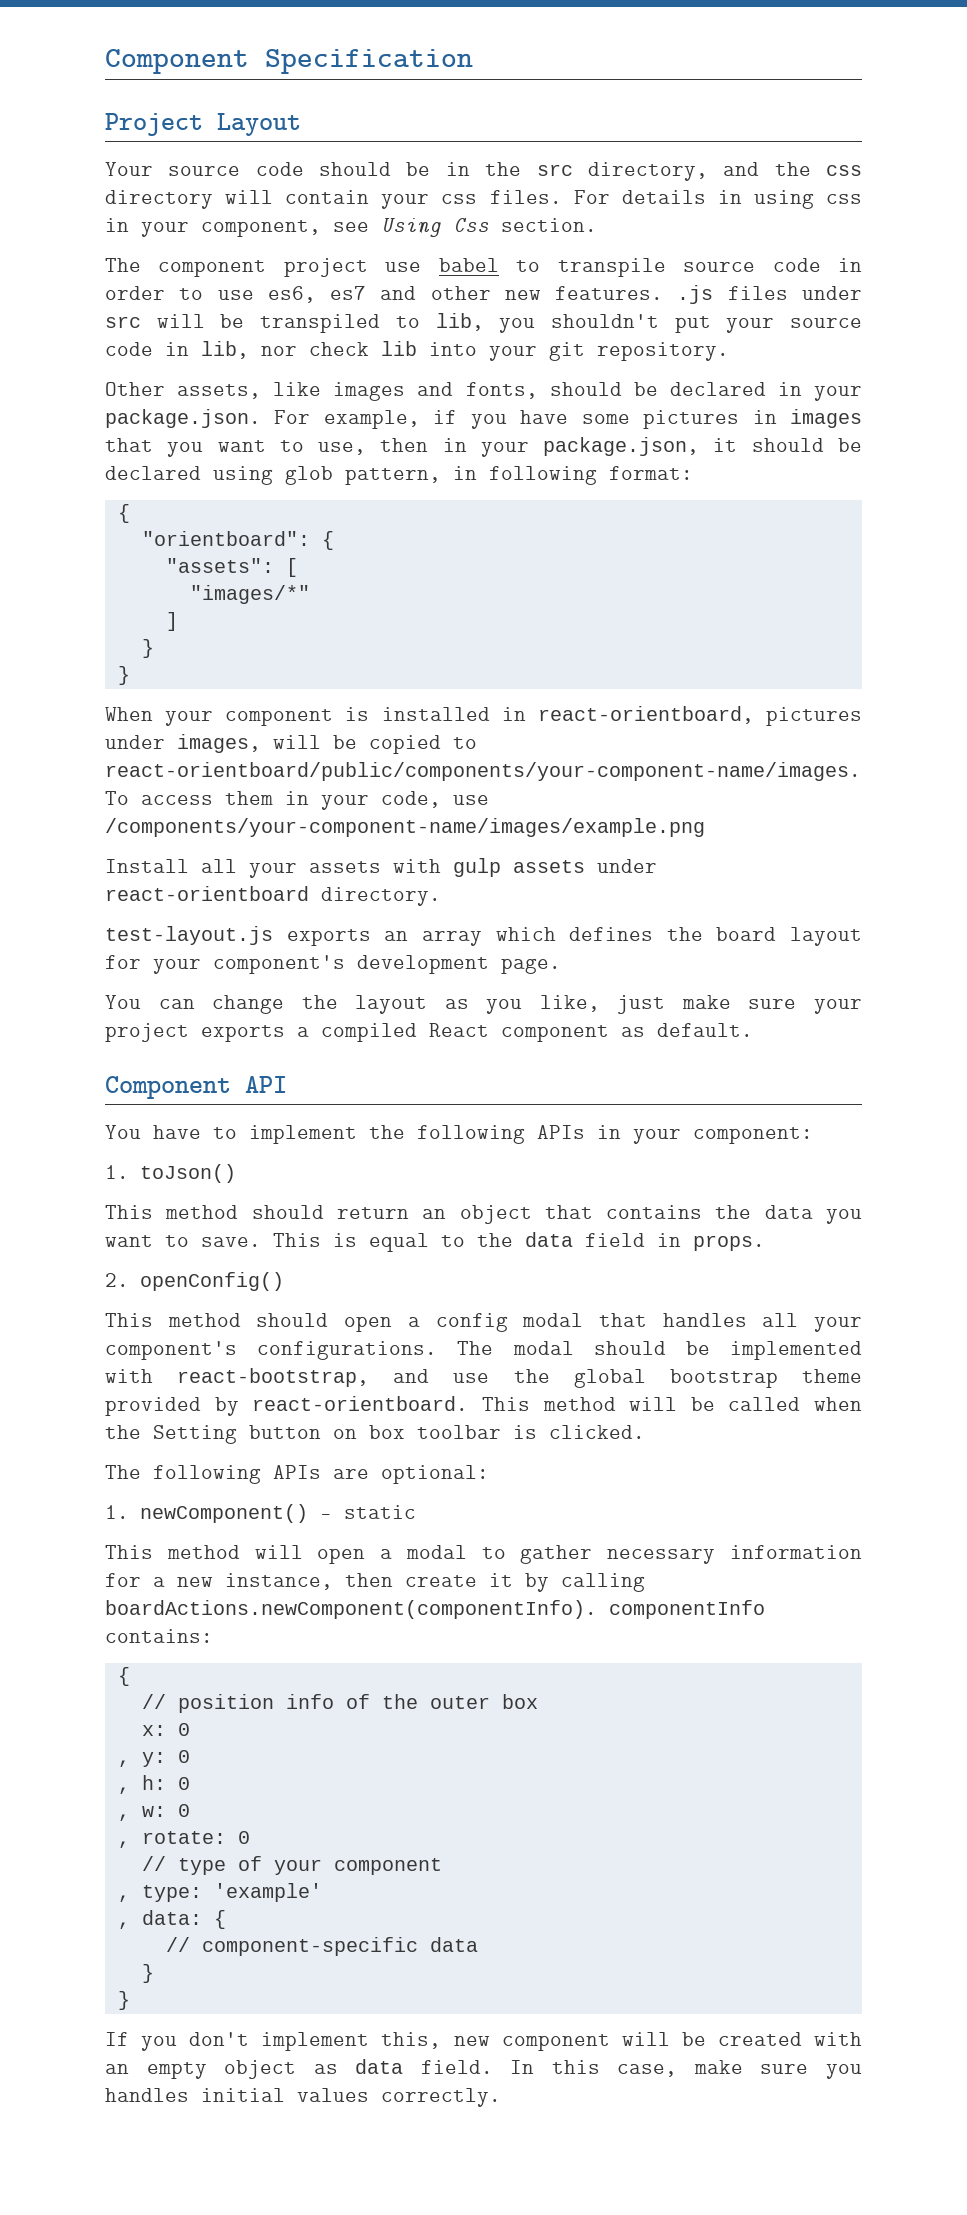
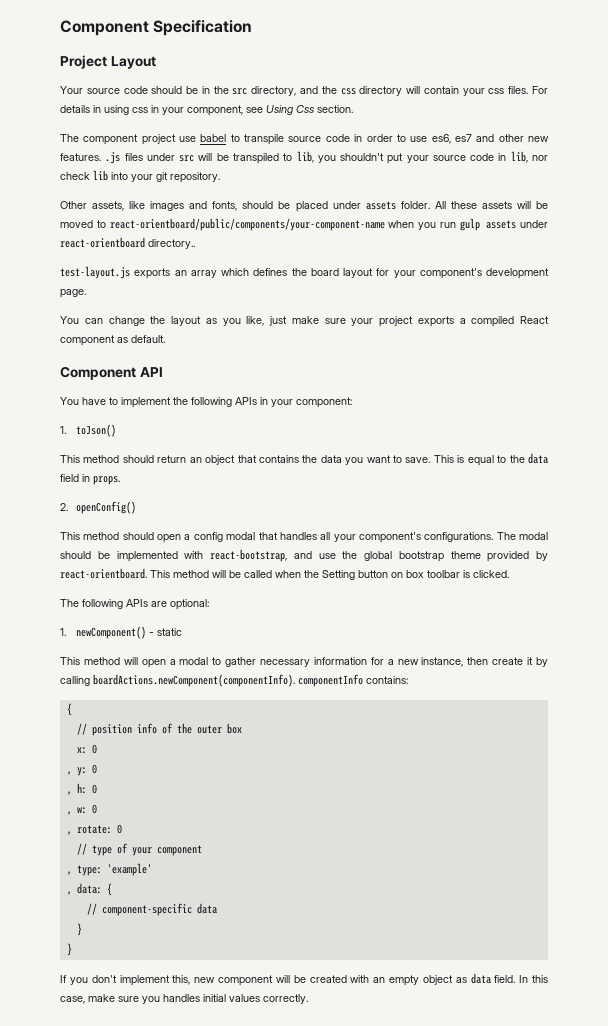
[669,382,863,401] [105,409,863,429] [105,437,862,457] [105,466,693,485] [117,504,130,523] [141,531,334,550] [165,558,298,577] [189,585,310,604] [165,612,178,631] [141,639,154,658] [117,666,130,685] [105,706,862,726] [105,734,477,754] [105,762,861,781] [105,791,489,810] [105,818,705,837] [105,859,441,878] declared in your package.json. For example, if you have some pictures in images that you want to use, then in your package.json, it should be declared using glob pattern, in following format: // { // "orientboard": { // "assets": [ // "images/*" // ] // } // } // When your component is installed in react-orientboard, pictures under images, will be copied to react-orientboard/public/components/your-component-name/images. To access them in your code, use /components/your-component-name/images/example.png // Install all your assets with -> [295,201,548,212] [60,218,457,231] placed under assets folder. All these assets will be moved to react-orientboard/public/components/your-component-name when you run
[321,887,441,906] directory. -> [148,239,195,249] directory..

